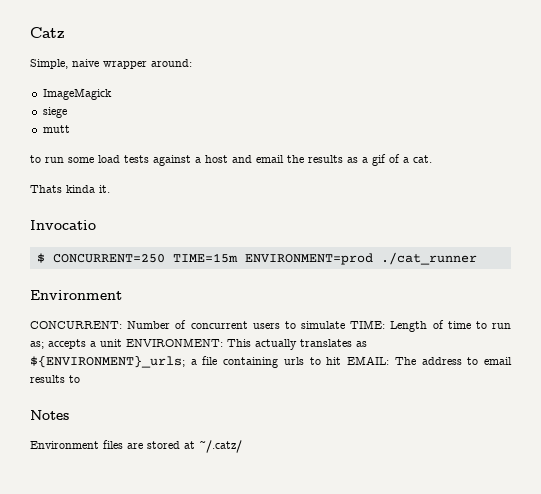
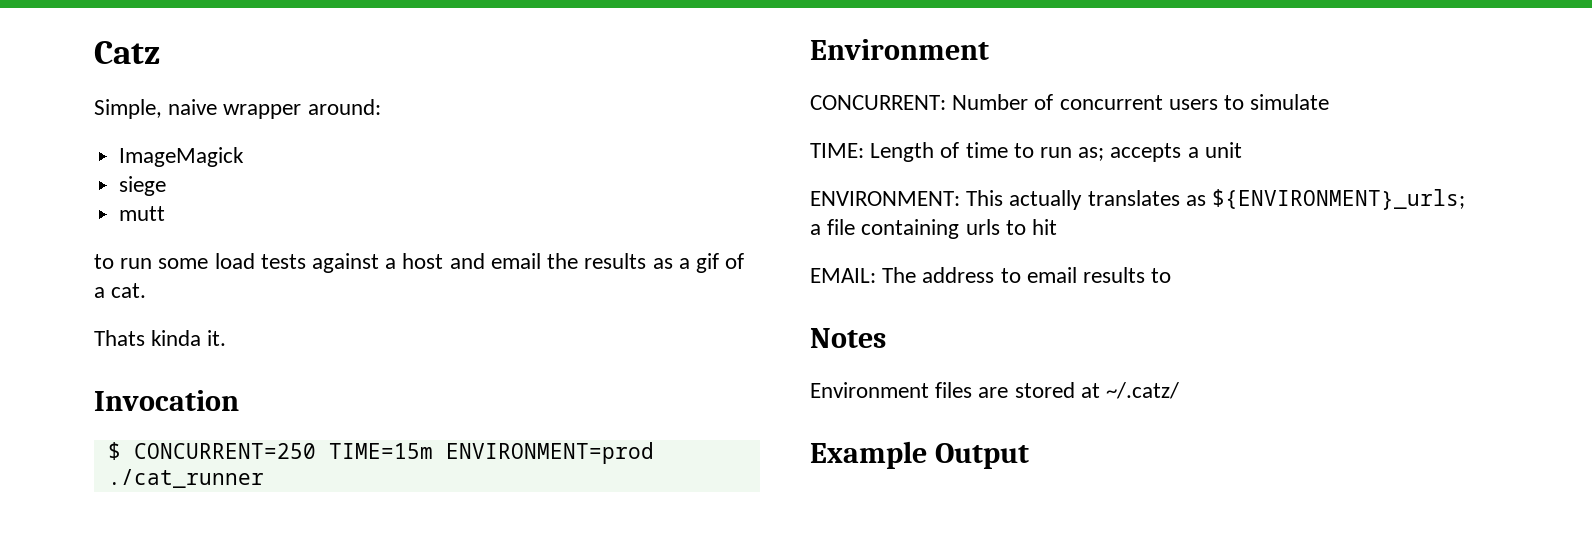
[30,220,96,230] Invocatio -> [94,390,239,411] Invocation
(345, 325) none -> (1330, 102) //
(122, 343) none -> (1242, 150) //
(342, 361) none -> (1058, 227) //
(242, 446) none -> [810,441,1029,469] // Example Output

